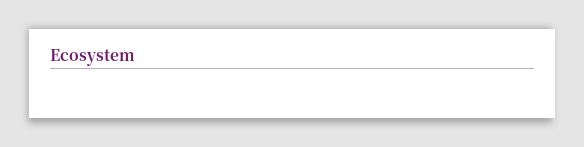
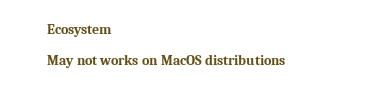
(135, 57) none -> [47,54,286,68] // May not works on MacOS distributions

